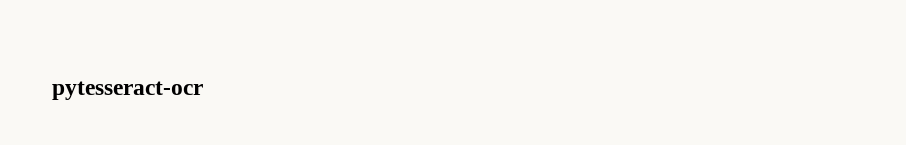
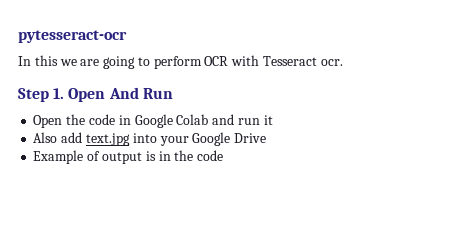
(203, 90) none -> [18,55,343,69] [18,87,173,102] [33,114,273,128] [33,132,267,146] [33,150,224,164] // In this we are going to perform OCR with Tesseract ocr. // Step 1. Open And Run // Open the code in Google Colab and run it // Also add text.jpg into your Google Drive // Example of output is in the code

